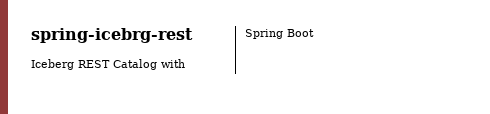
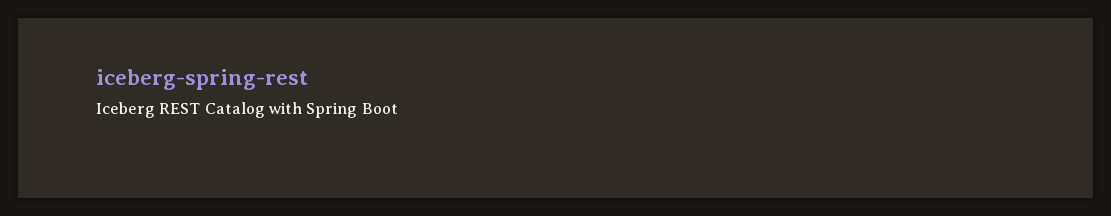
[31,28,193,43] spring-icebrg-rest -> [96,69,308,90] iceberg-spring-rest

